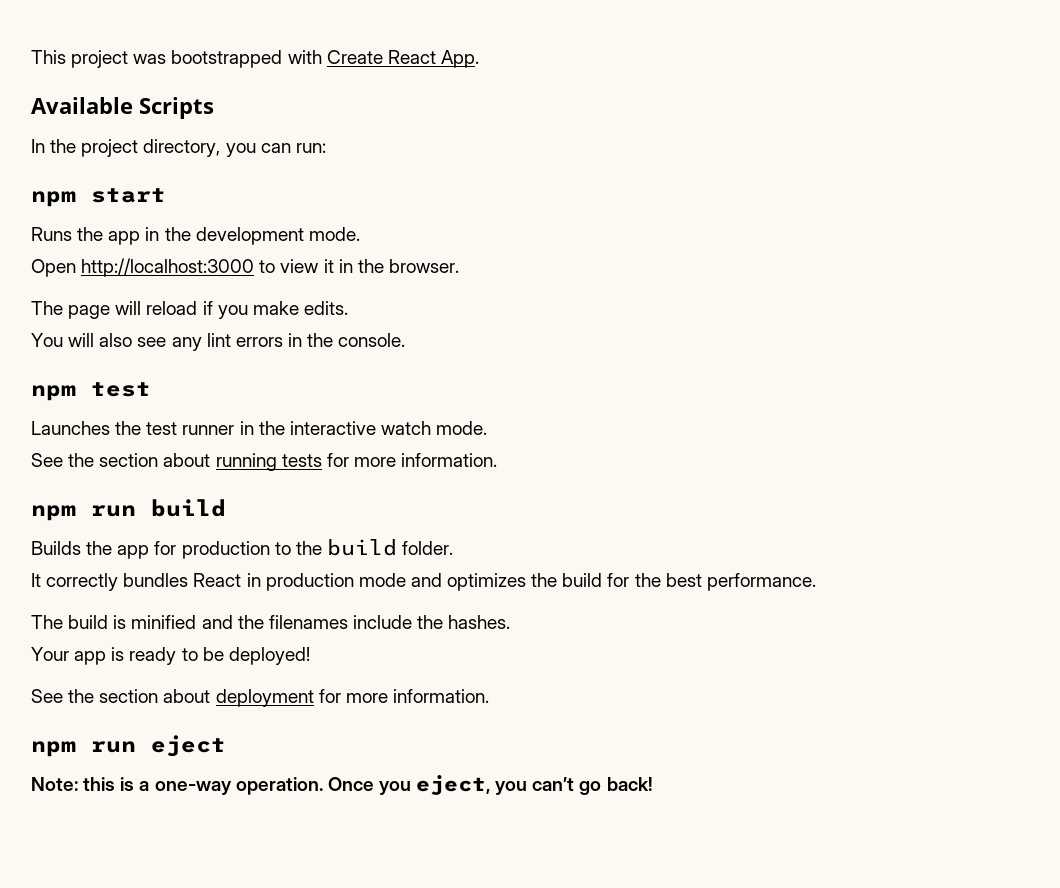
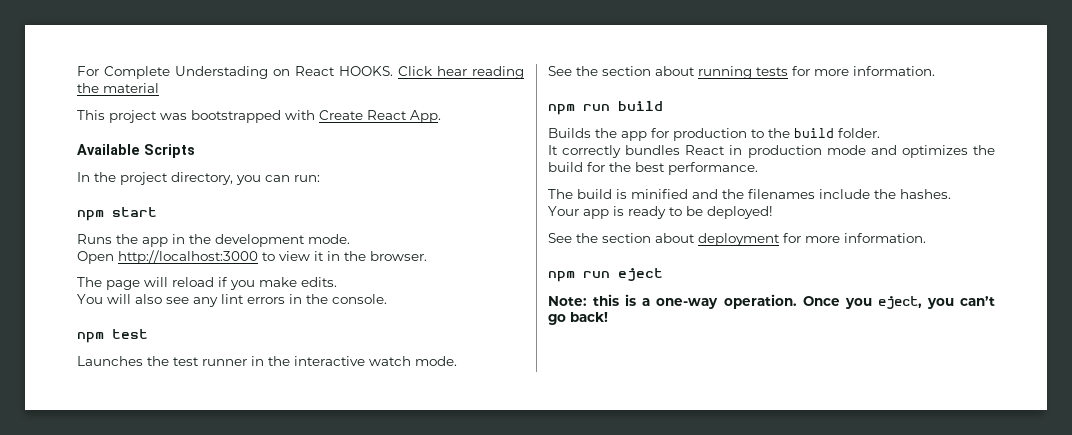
(31, 57) none -> [77,66,524,79] [77,83,159,93] For Complete Understading on React HOOKS. Click hear reading the material //

